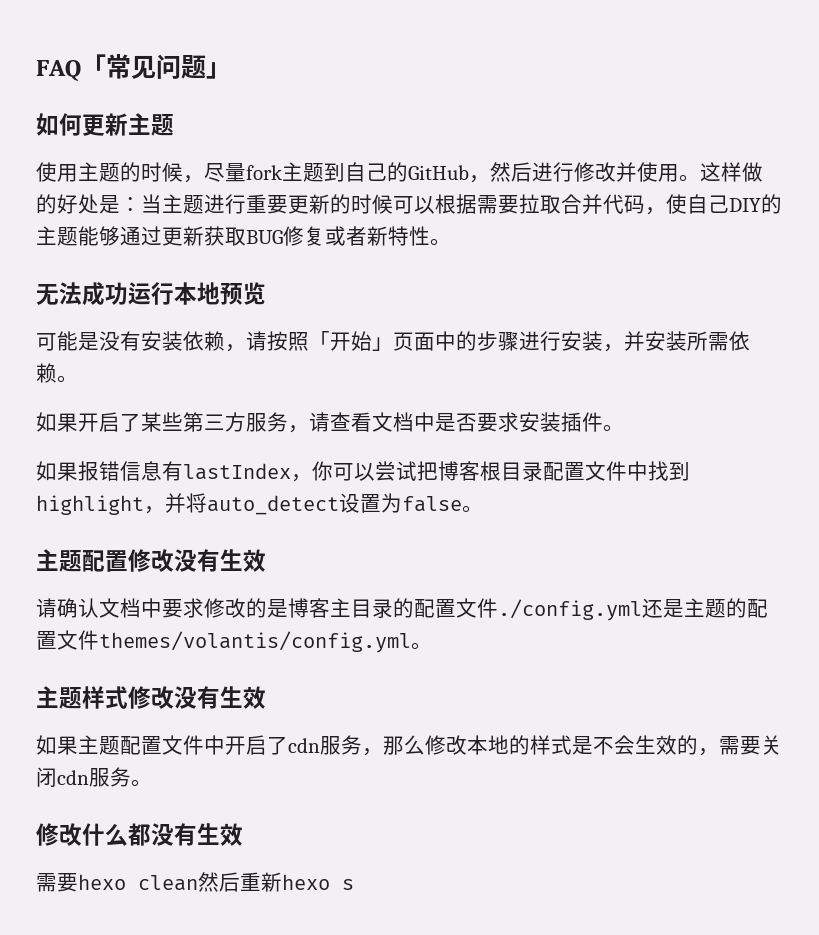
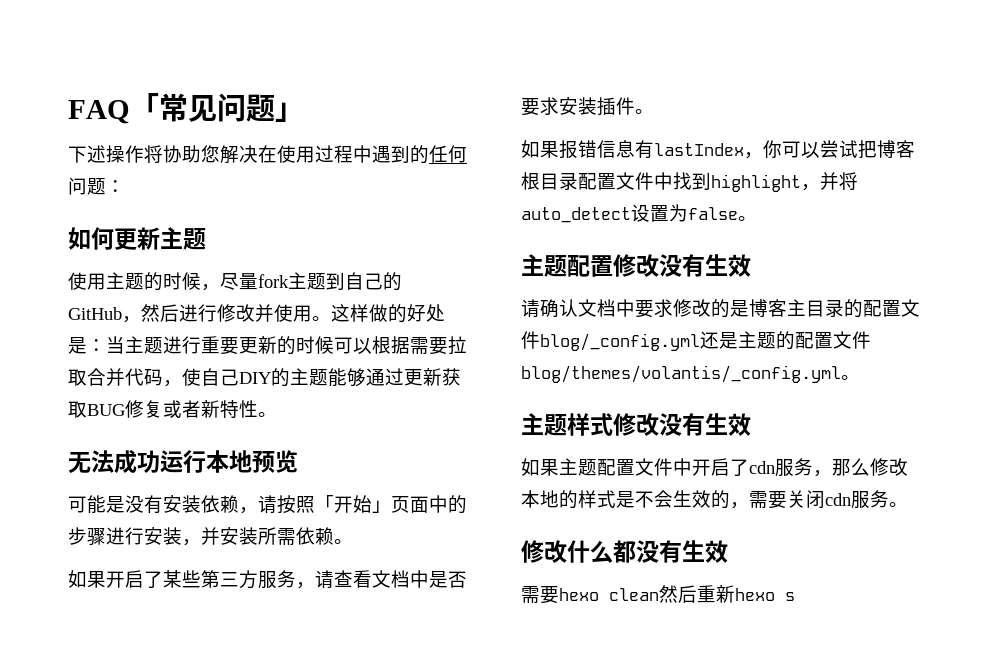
(231, 70) none -> [68,145,467,164] [68,177,125,195] // 下述操作将协助您解决在使用过程中遇到的任何问题：
[498,599,642,621] ./config.yml -> [540,333,700,351] blog/_config.yml
[99,631,411,653] themes/volantis/config.yml -> [521,365,841,383] blog/themes/volantis/_config.yml

